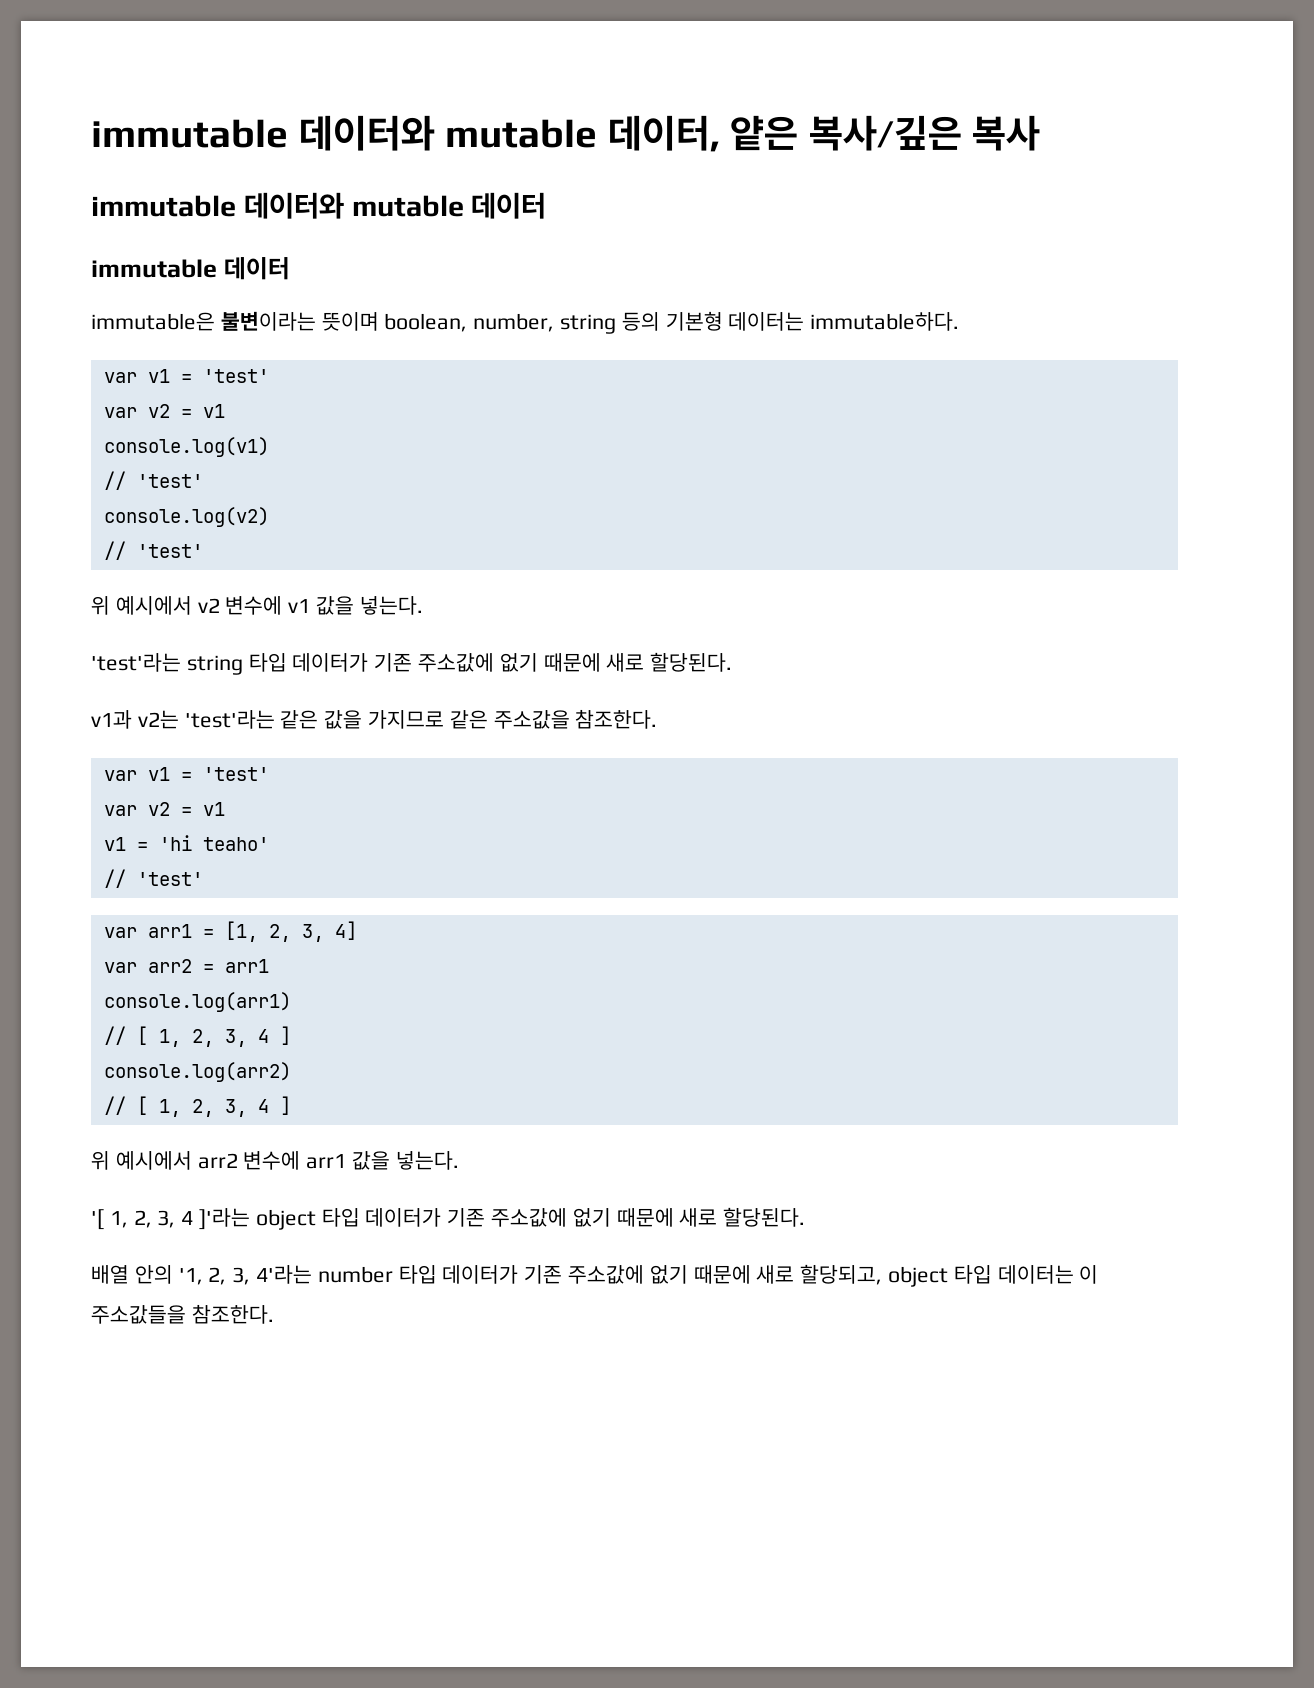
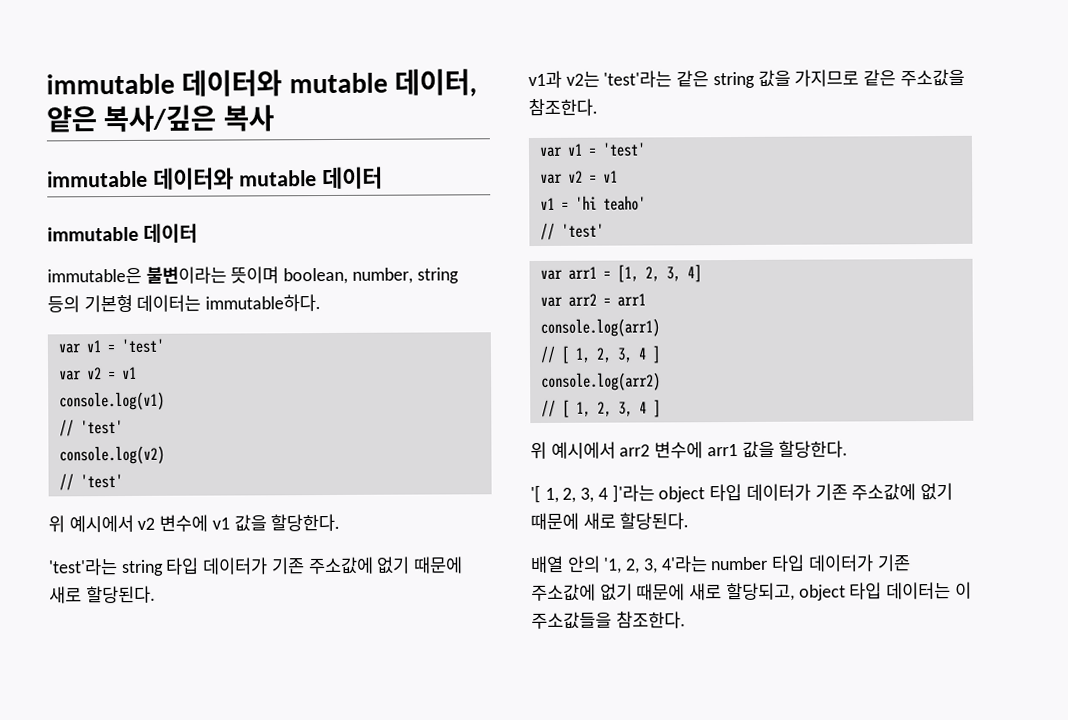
[359,596,423,615] 넣는다. -> [270,513,341,532] 할당한다.
(319, 719) none -> [712,71,755,89] string
[395,1151,459,1170] 넣는다. -> [778,440,849,458] 할당한다.

